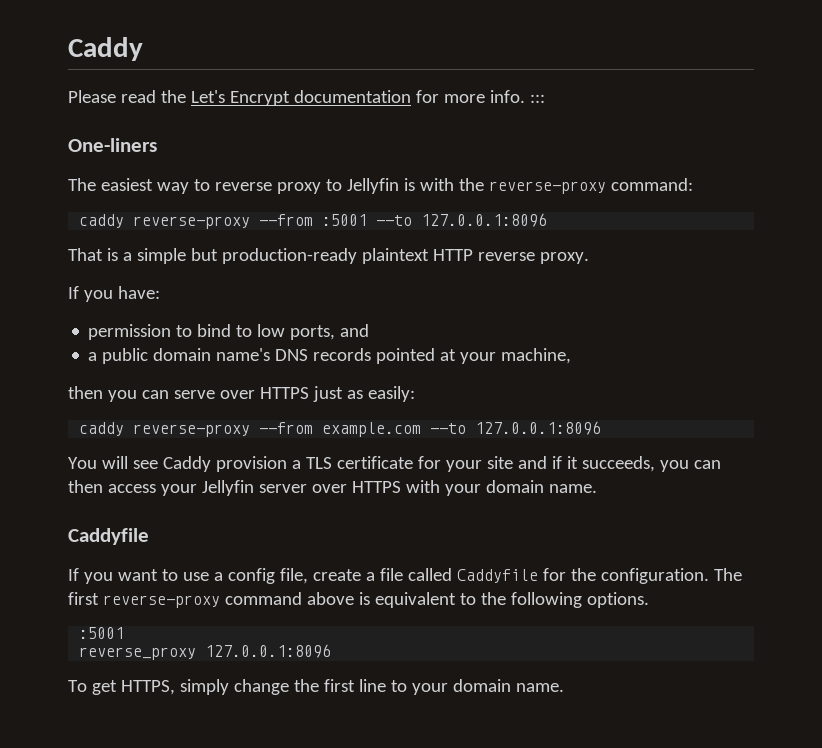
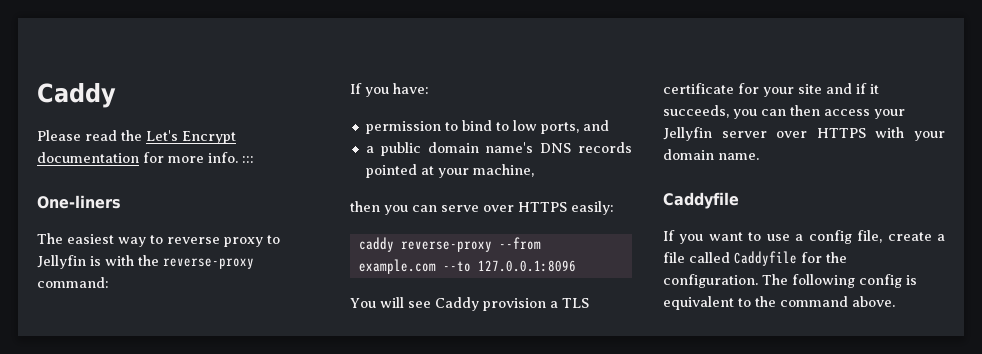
[79,213,548,229] [68,248,589,264] // caddy reverse-proxy --from :5001 --to 127.0.0.1:8096 // That is a simple but production-ready plaintext HTTP reverse proxy. -> (109, 282) none
[312,386,363,402] just as -> (567, 207) none
[68,592,649,608] [79,627,125,639] [79,644,332,660] [68,679,564,695] first reverse-proxy command above is equivalent to the following options. // :5001 // reverse_proxy 127.0.0.1:8096 // To get HTTPS, simply change the first line to your domain name. -> [792,274,917,288] [663,296,895,310] following config is equivalent to the command above.

